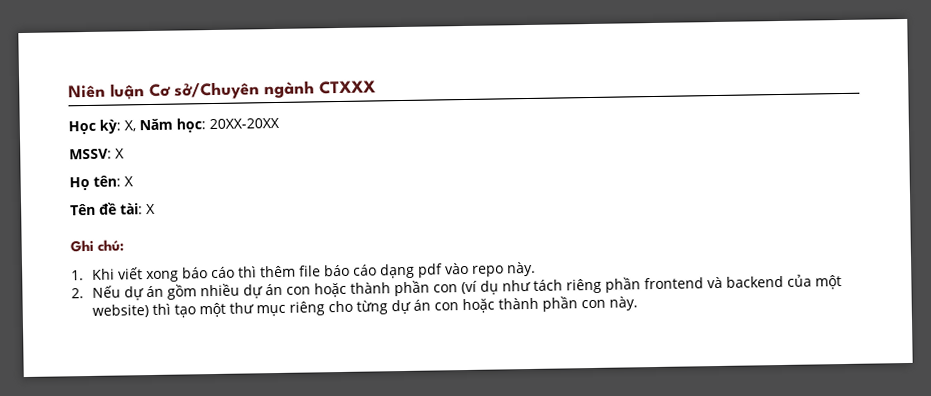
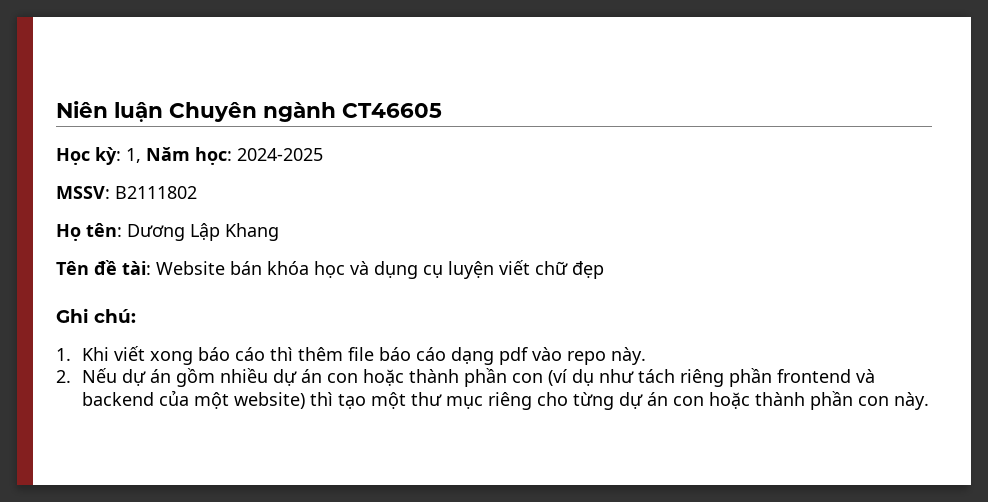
[149,80,376,100] Cơ sở/Chuyên ngành CTXXX -> [169,102,442,122] Chuyên ngành CT46605
[124,120,136,132] X, -> [126,148,141,163] 1,
[209,117,280,130] 20XX-20XX -> [237,148,323,161] 2024-2025
[115,148,125,159] X -> [115,186,197,199] B2111802
[124,176,134,187] X -> [127,223,279,241] Dương Lập Khang
[145,203,156,215] X -> [156,260,604,279] Website bán khóa học và dụng cụ luyện viết chữ đẹp

